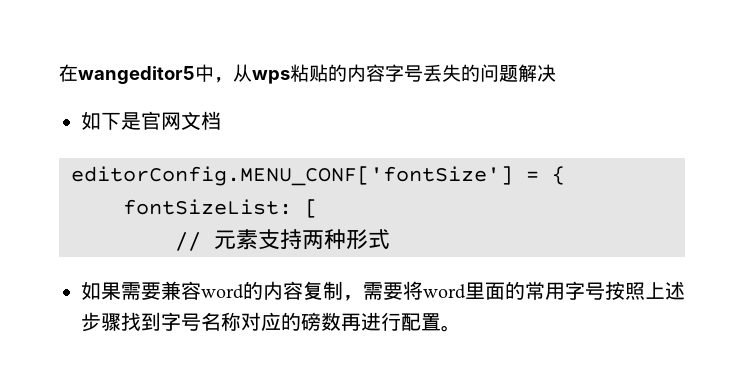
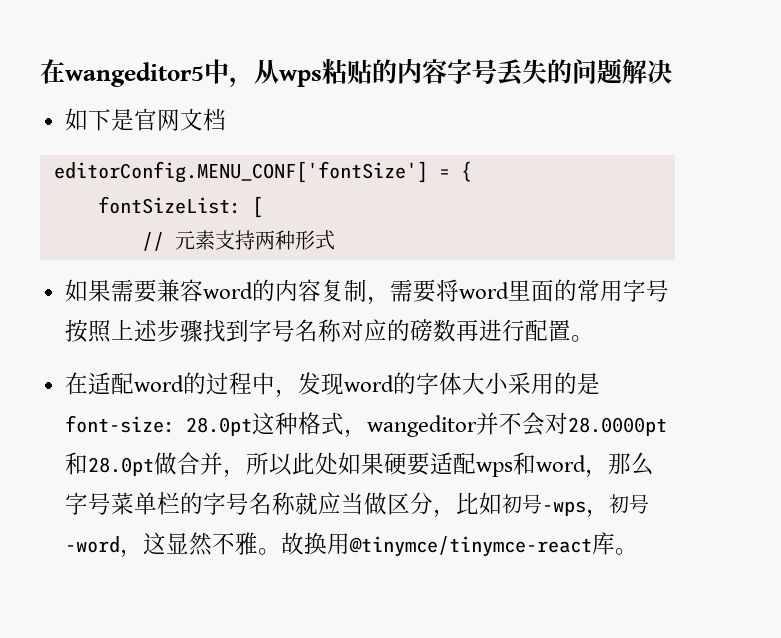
(461, 328) none -> [64,372,600,398] [64,412,667,438] [64,452,654,478] [64,492,649,518] [64,532,638,558] // 在适配word的过程中，发现word的字体大小采用的是font-size: 28.0pt这种格式，wangeditor并不会对28.0000pt和28.0pt做合并，所以此处如果硬要适配wps和word，那么字号菜单栏的字号名称就应当做区分，比如初号-wps，初号-word，这显然不雅。故换用@tinymce/tinymce-react库。

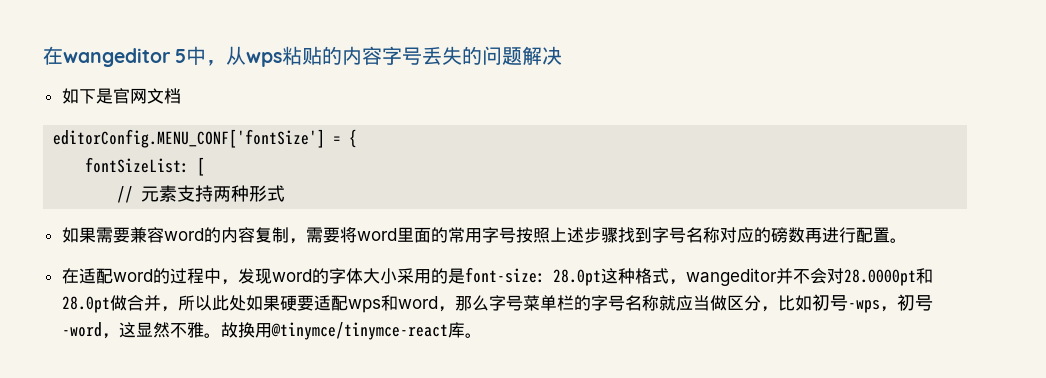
[40,59,204,87] 在wangeditor5 -> [43,46,187,67] 在wangeditor 5

